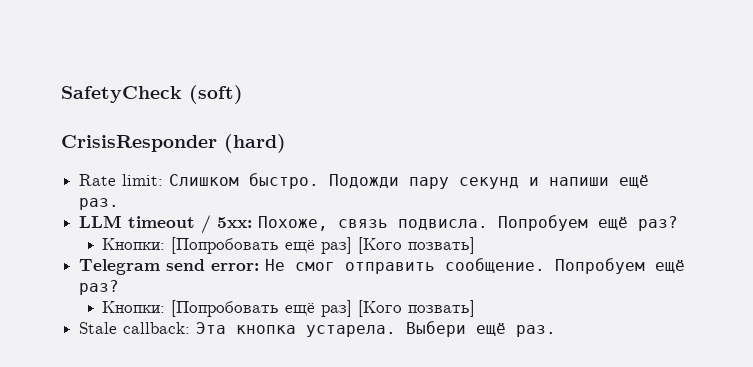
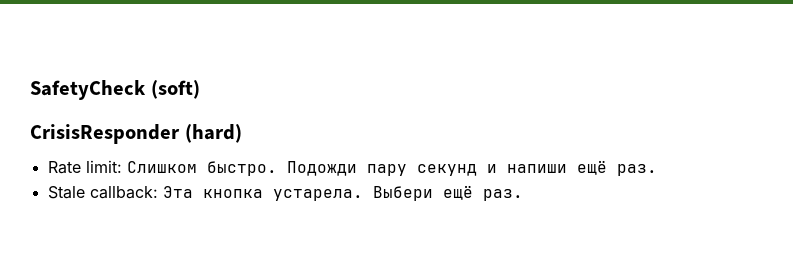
[79,215,679,234] [102,237,476,254] [79,258,686,275] [79,280,120,295] [102,300,476,317] // LLM timeout / 5xx: Похоже, связь подвисла. Попробуем ещё раз? // Кнопки: [Попробовать ещё раз] [Кого позвать] // Telegram send error: Не смог отправить сообщение. Попробуем ещё раз? // Кнопки: [Попробовать ещё раз] [Кого позвать] -> (657, 170) none

